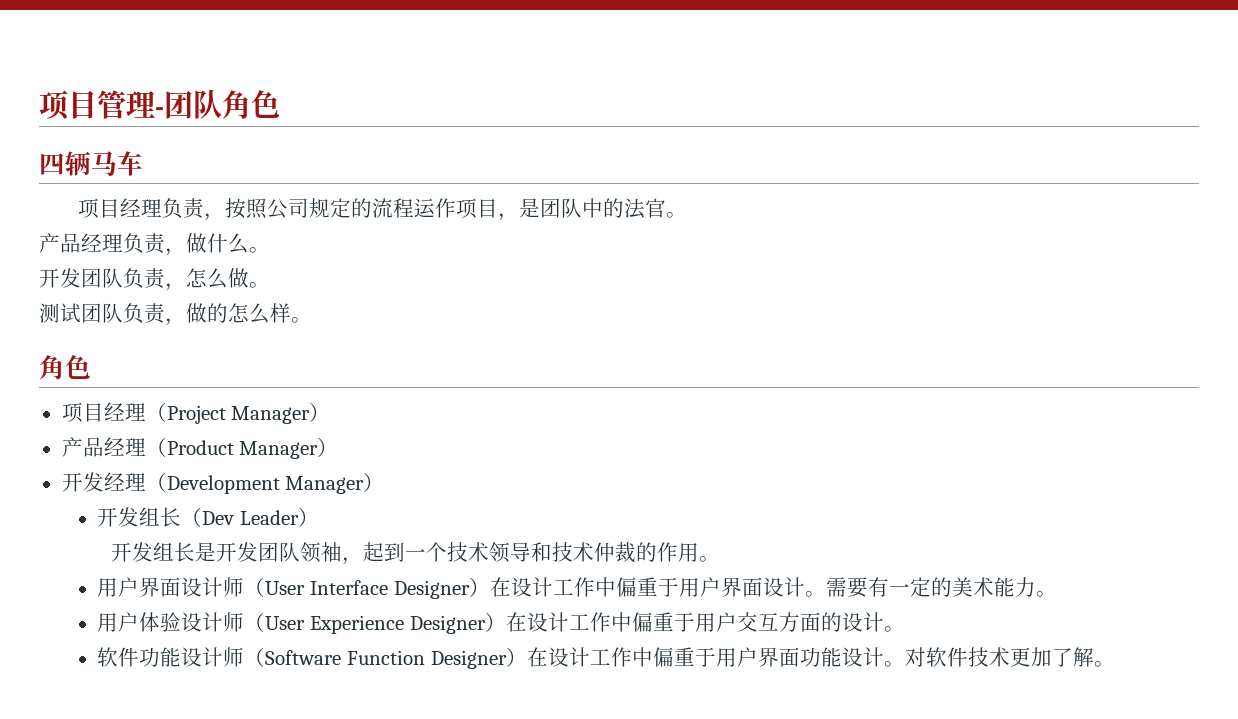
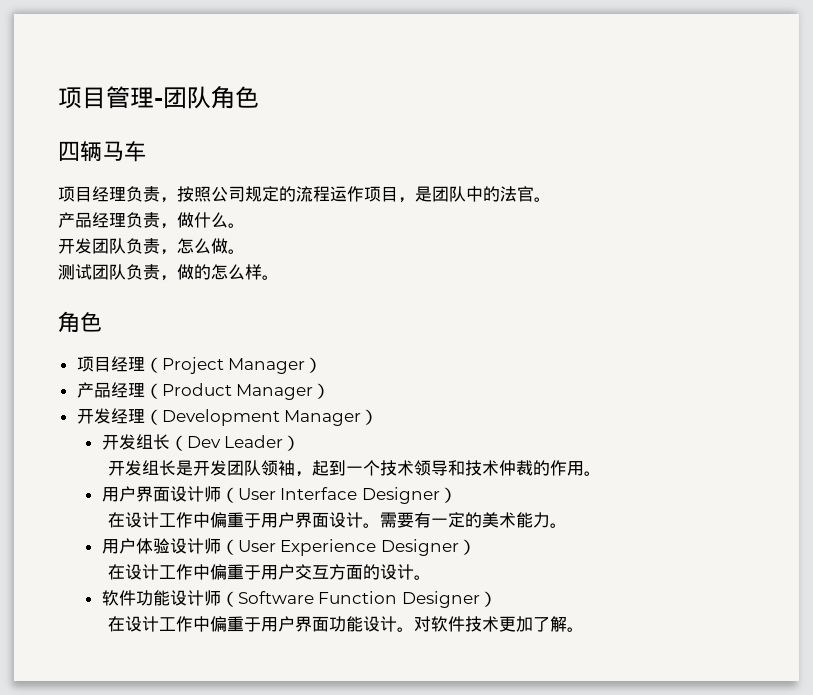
(490, 587) none -> (457, 495) //
(506, 622) none -> (476, 547) //
(527, 657) none -> (497, 599) //

